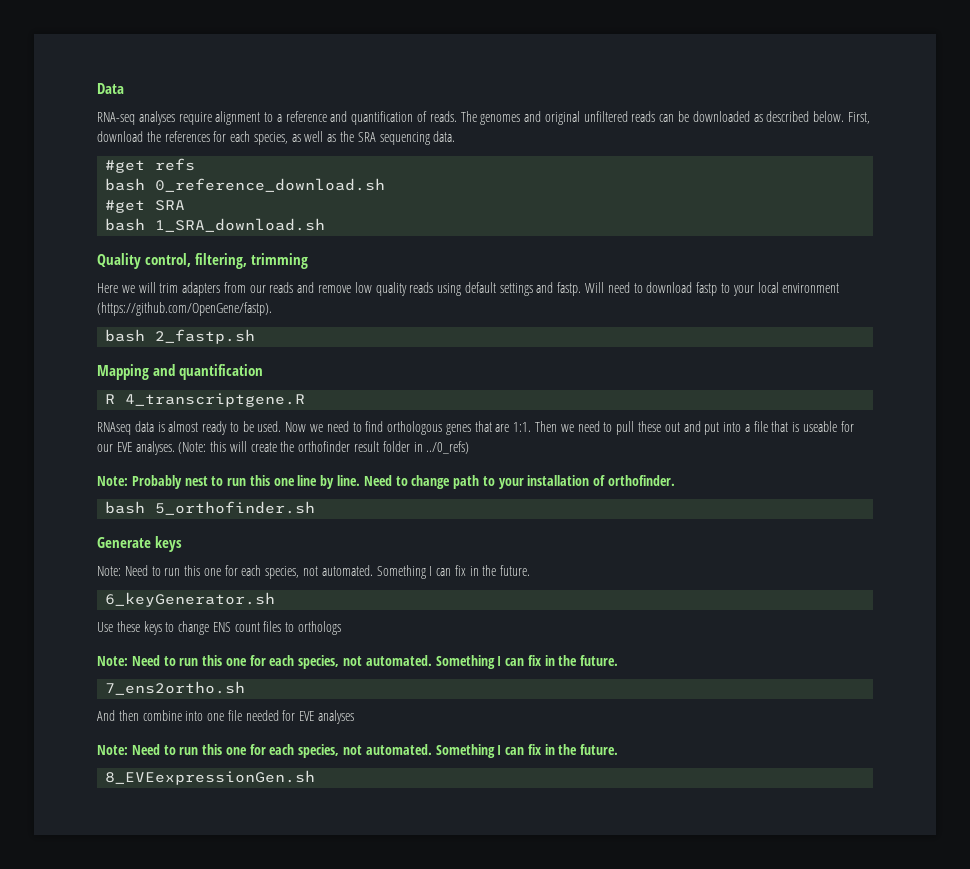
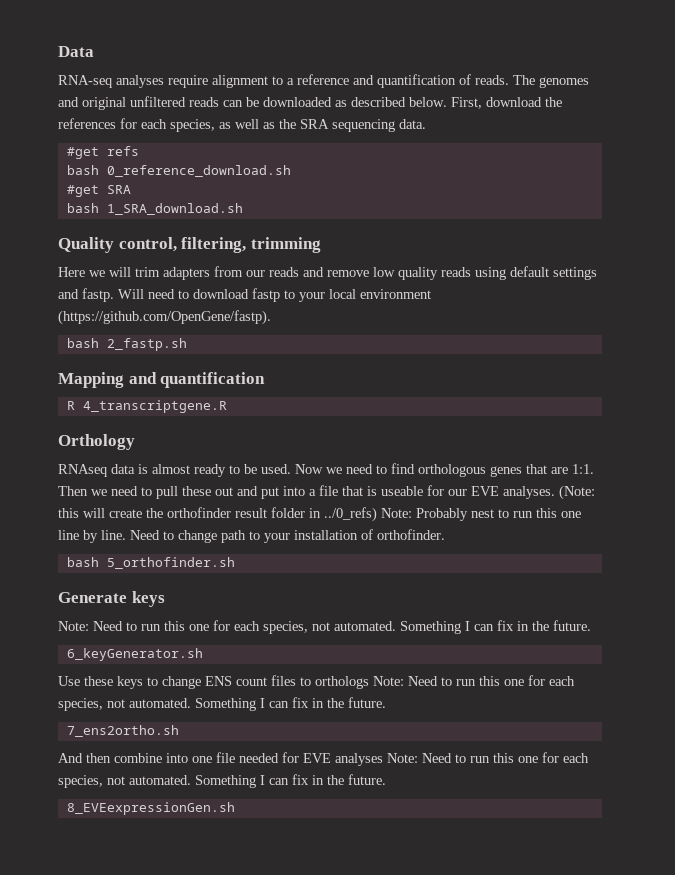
(306, 400) none -> [58,434,135,450] // Orthology
(470, 447) // -> (377, 514) none
(342, 628) // -> (369, 682) none
(355, 717) // -> (383, 759) none

